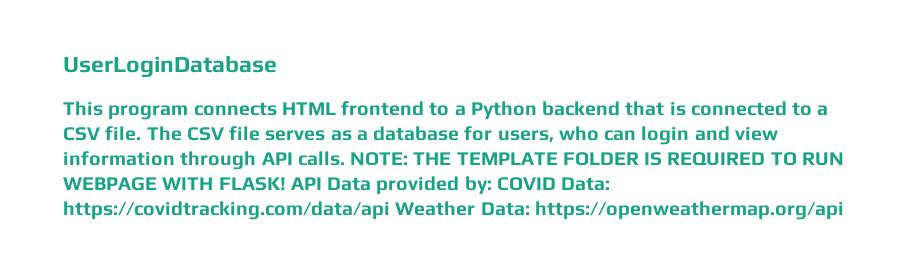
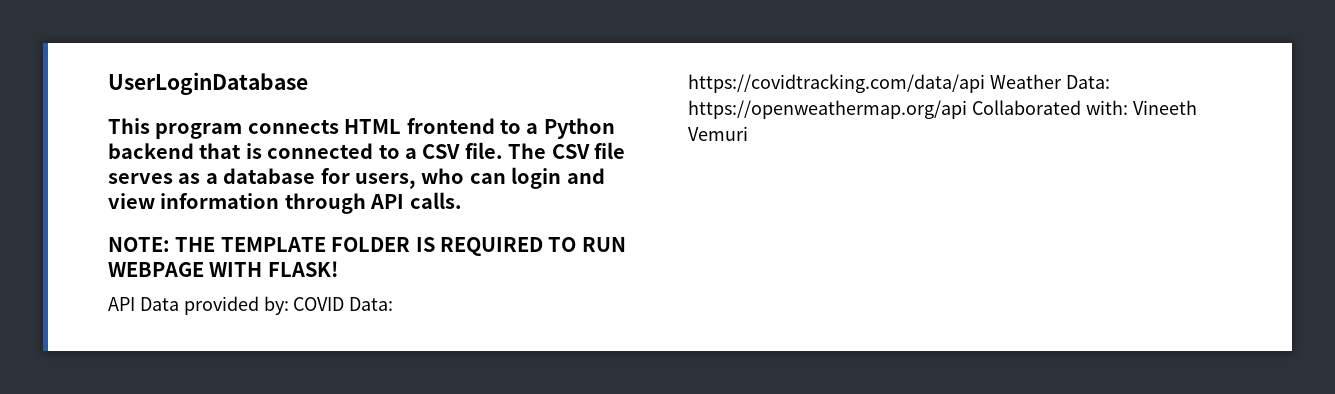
(345, 158) none -> (462, 200) //
(286, 184) none -> (338, 269) //
(844, 210) none -> [971,100,1197,115] [688,126,748,141] Collaborated with: Vineeth Vemuri

